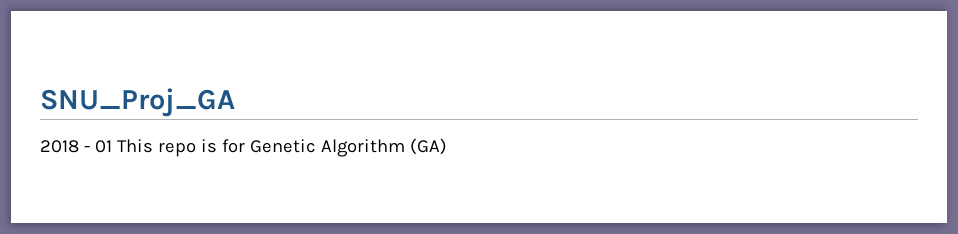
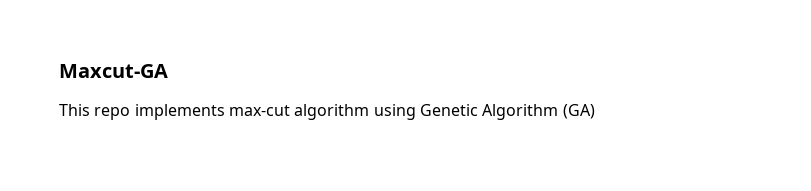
[40,88,235,117] [40,139,245,157] SNU_Proj_GA // 2018 - 01 This repo is for -> [59,64,168,78] [59,104,416,120] Maxcut-GA // This repo implements max-cut algorithm using

